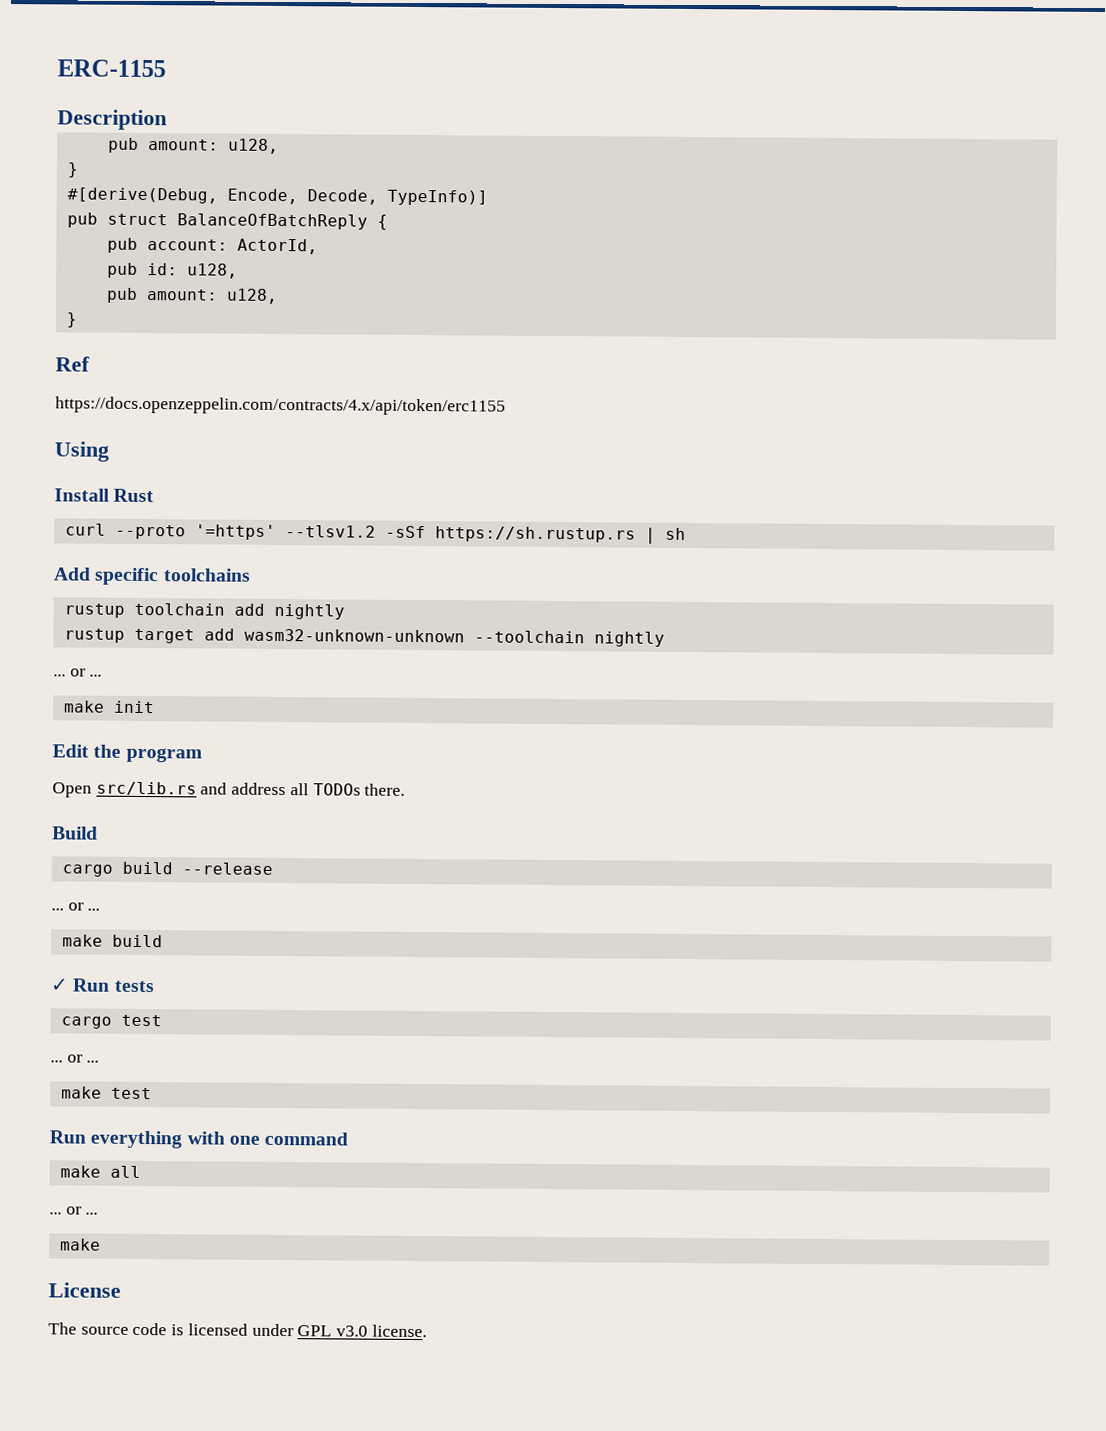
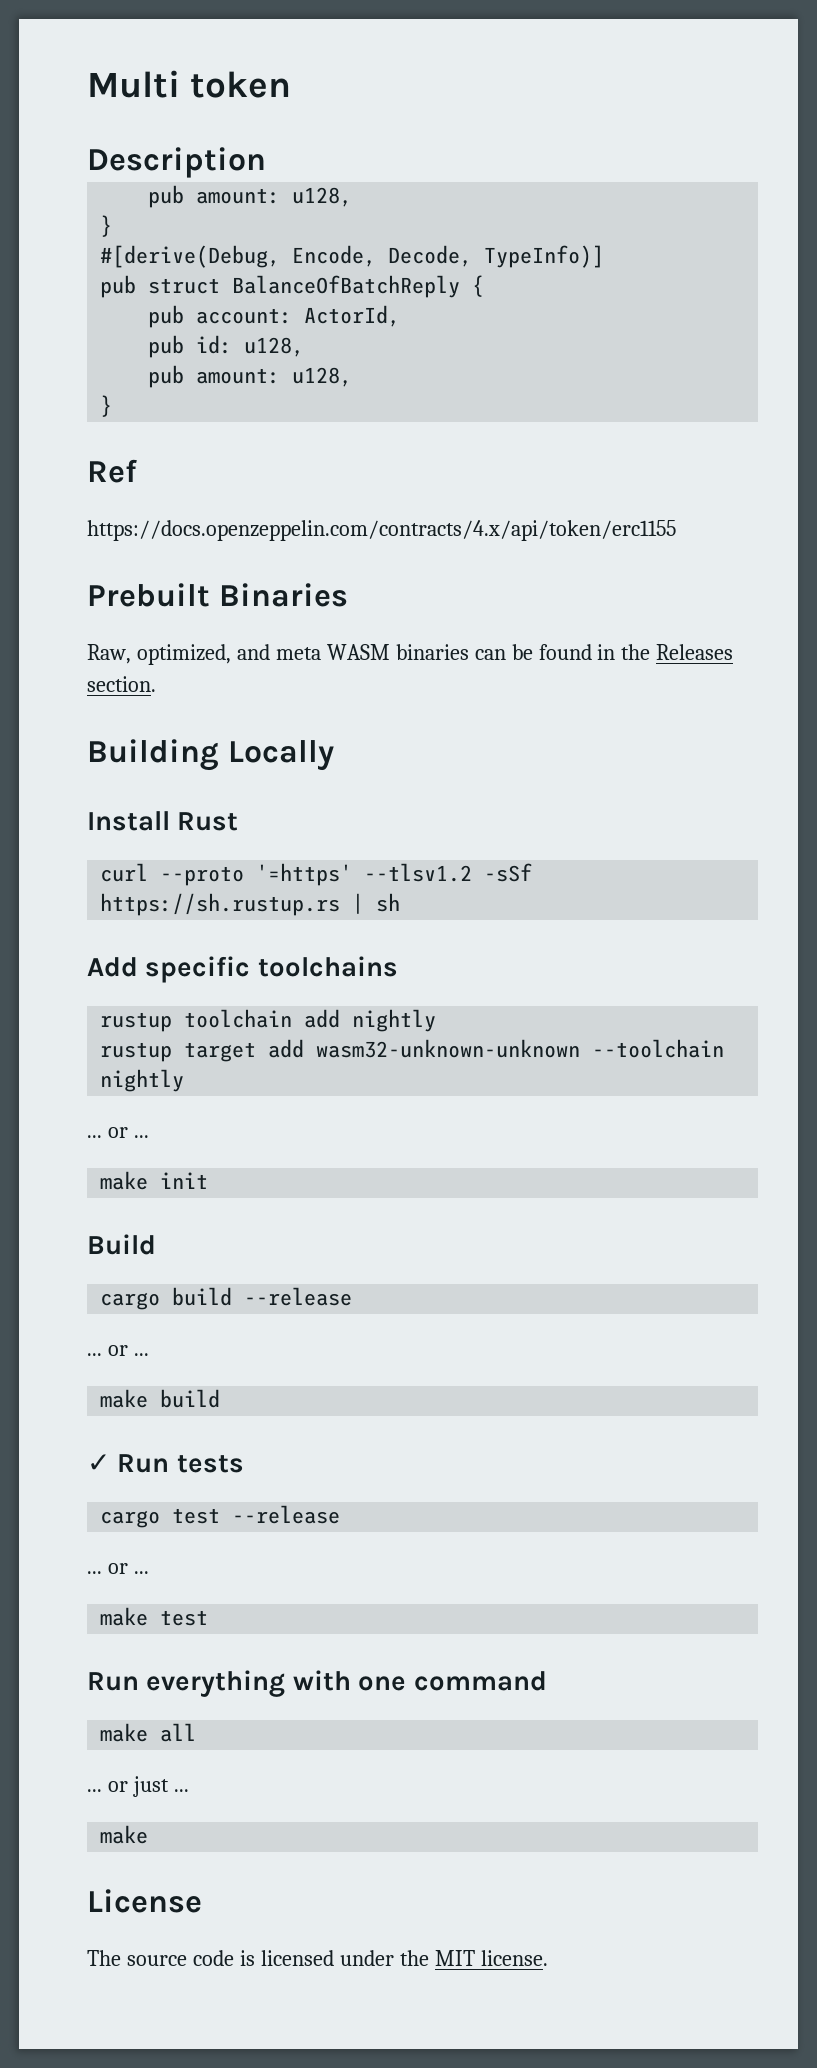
[57,59,166,78] ERC-1155 -> [87,70,291,98] Multi token
[54,441,109,462] Using -> [87,583,348,607] [87,644,734,665] [87,676,156,692] [87,739,334,771] Prebuilt Binaries // Raw, optimized, and meta WASM binaries can be found in the Releases section. // Building Locally
[52,744,202,763] [52,781,406,798] // Edit the program // Open src/lib.rs and address all TODOs there. -> (209, 1180) none
(162, 1020) none -> [232,1505,341,1524] --release
(82, 1210) none -> [132,1776,169,1797] just
[297,1325,369,1337] GPL v3.0 -> [399,1950,475,1966] the MIT

